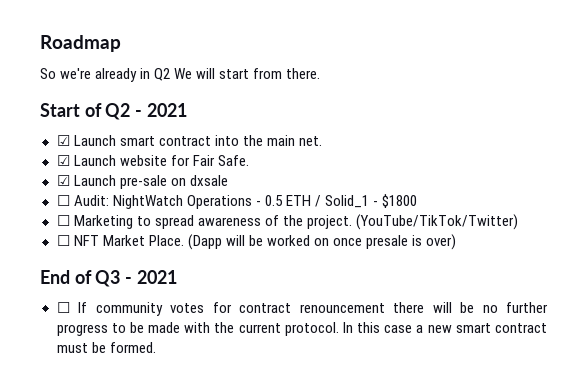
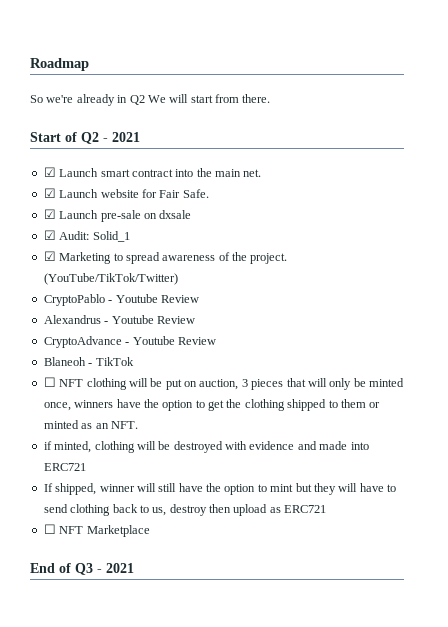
[56,194,418,209] [56,215,70,226] ☐ Audit: NightWatch Operations - 0.5 ETH / Solid_1 - $1800 // ☐ -> [43,230,130,242] [43,251,56,261] ☑ Audit: Solid_1 // ☑
[56,234,457,250] ☐ NFT Market Place. (Dapp will be worked on once presale is over) -> [43,294,199,306] [43,315,195,324] [43,336,216,348] [43,357,134,366] [43,377,404,390] [43,399,381,411] [43,420,138,429] [43,441,369,453] [43,463,86,471] [43,483,396,495] [43,504,327,516] [43,524,150,537] CryptoPablo - Youtube Review // Alexandrus - Youtube Review // CryptoAdvance - Youtube Review // Blaneoh - TikTok // ☐ NFT clothing will be put on auction, 3 pieces that will only be minted once, winners have the option to get the clothing shipped to them or minted as an NFT. // if minted, clothing will be destroyed with evidence and made into ERC721 // If shipped, winner will still have the option to mint but they will have to send clothing back to us, destroy then upload as ERC721 // ☐ NFT Marketplace
[56,302,548,316] [56,322,547,336] [56,342,156,353] // ☐ If community votes for contract renouncement there will be no further progress to be made with the current protocol. In this case a new smart contract must be formed. -> (134, 568) none

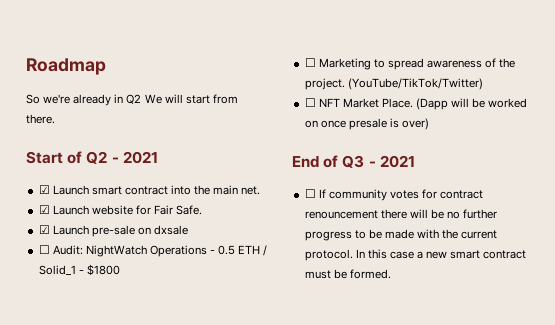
[43,230,130,242] [43,251,56,261] ☑ Audit: Solid_1 // ☑ -> [38,245,268,257] [38,264,120,276] [304,58,316,67] ☐ Audit: NightWatch Operations - 0.5 ETH / Solid_1 - $1800 // ☐
[43,294,199,306] [43,315,195,324] [43,336,216,348] [43,357,134,366] [43,377,404,390] [43,399,381,411] [43,420,138,429] [43,441,369,453] [43,463,86,471] [43,483,396,495] [43,504,327,516] [43,524,150,537] CryptoPablo - Youtube Review // Alexandrus - Youtube Review // CryptoAdvance - Youtube Review // Blaneoh - TikTok // ☐ NFT clothing will be put on auction, 3 pieces that will only be minted once, winners have the option to get the clothing shipped to them or minted as an NFT. // if minted, clothing will be destroyed with evidence and made into ERC721 // If shipped, winner will still have the option to mint but they will have to send clothing back to us, destroy then upload as ERC721 // ☐ NFT Marketplace -> [304,98,528,110] [304,118,430,130] ☐ NFT Market Place. (Dapp will be worked on once presale is over)
(134, 568) none -> [304,189,484,201] [304,209,498,219] [304,229,498,241] [304,249,527,261] [304,269,391,279] // ☐ If community votes for contract renouncement there will be no further progress to be made with the current protocol. In this case a new smart contract must be formed.

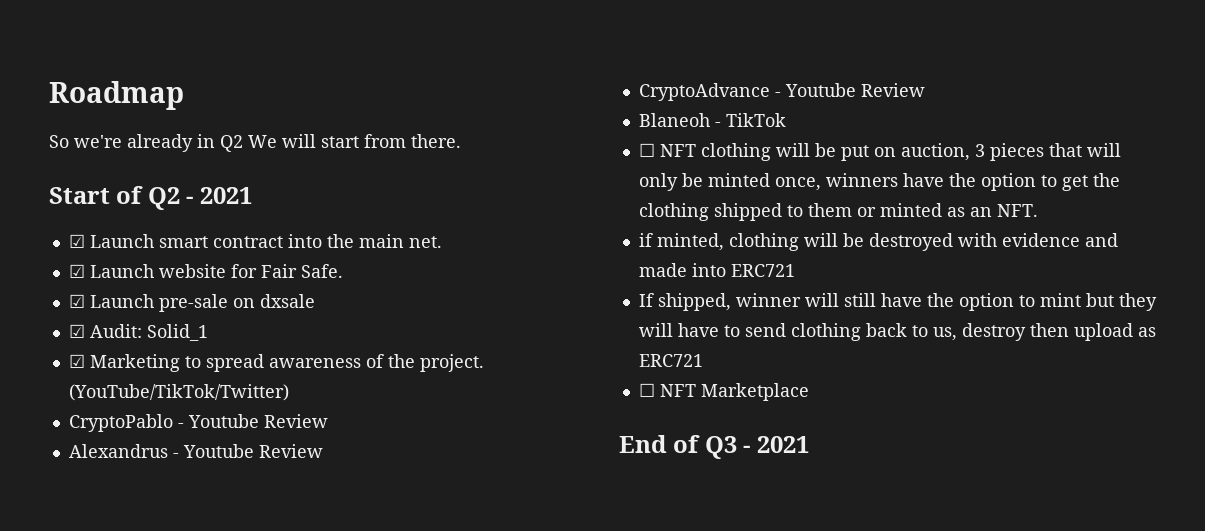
[38,245,268,257] [38,264,120,276] [304,58,316,67] ☐ Audit: NightWatch Operations - 0.5 ETH / Solid_1 - $1800 // ☐ -> [68,324,208,341] [68,354,85,368] ☑ Audit: Solid_1 // ☑
[304,98,528,110] [304,118,430,130] ☐ NFT Market Place. (Dapp will be worked on once presale is over) -> [68,414,328,432] [68,444,323,458] [638,83,925,101] [638,113,786,127] [638,143,1121,161] [638,173,1120,191] [638,203,1038,221] [638,233,1118,251] [638,263,795,277] [638,293,1157,311] [638,323,1156,341] [638,354,703,367] [638,383,809,401] CryptoPablo - Youtube Review // Alexandrus - Youtube Review // CryptoAdvance - Youtube Review // Blaneoh - TikTok // ☐ NFT clothing will be put on auction, 3 pieces that will only be minted once, winners have the option to get the clothing shipped to them or minted as an NFT. // if minted, clothing will be destroyed with evidence and made into ERC721 // If shipped, winner will still have the option to mint but they will have to send clothing back to us, destroy then upload as ERC721 // ☐ NFT Marketplace
[304,189,484,201] [304,209,498,219] [304,229,498,241] [304,249,527,261] [304,269,391,279] // ☐ If community votes for contract renouncement there will be no further progress to be made with the current protocol. In this case a new smart contract must be formed. -> (809, 444) none

